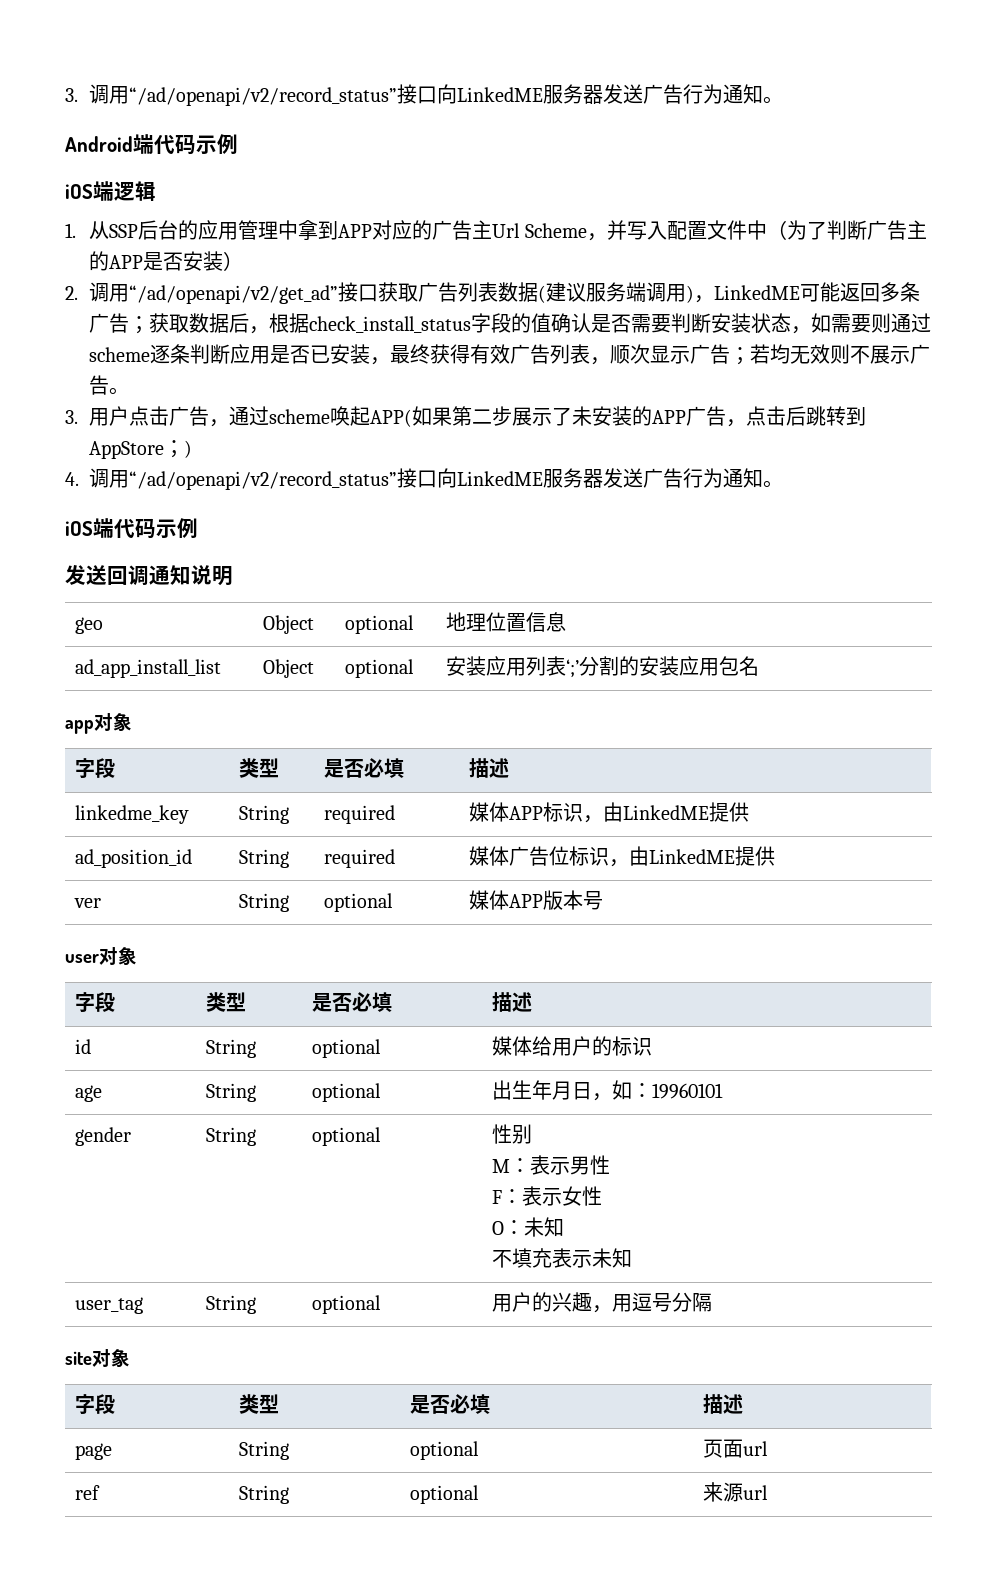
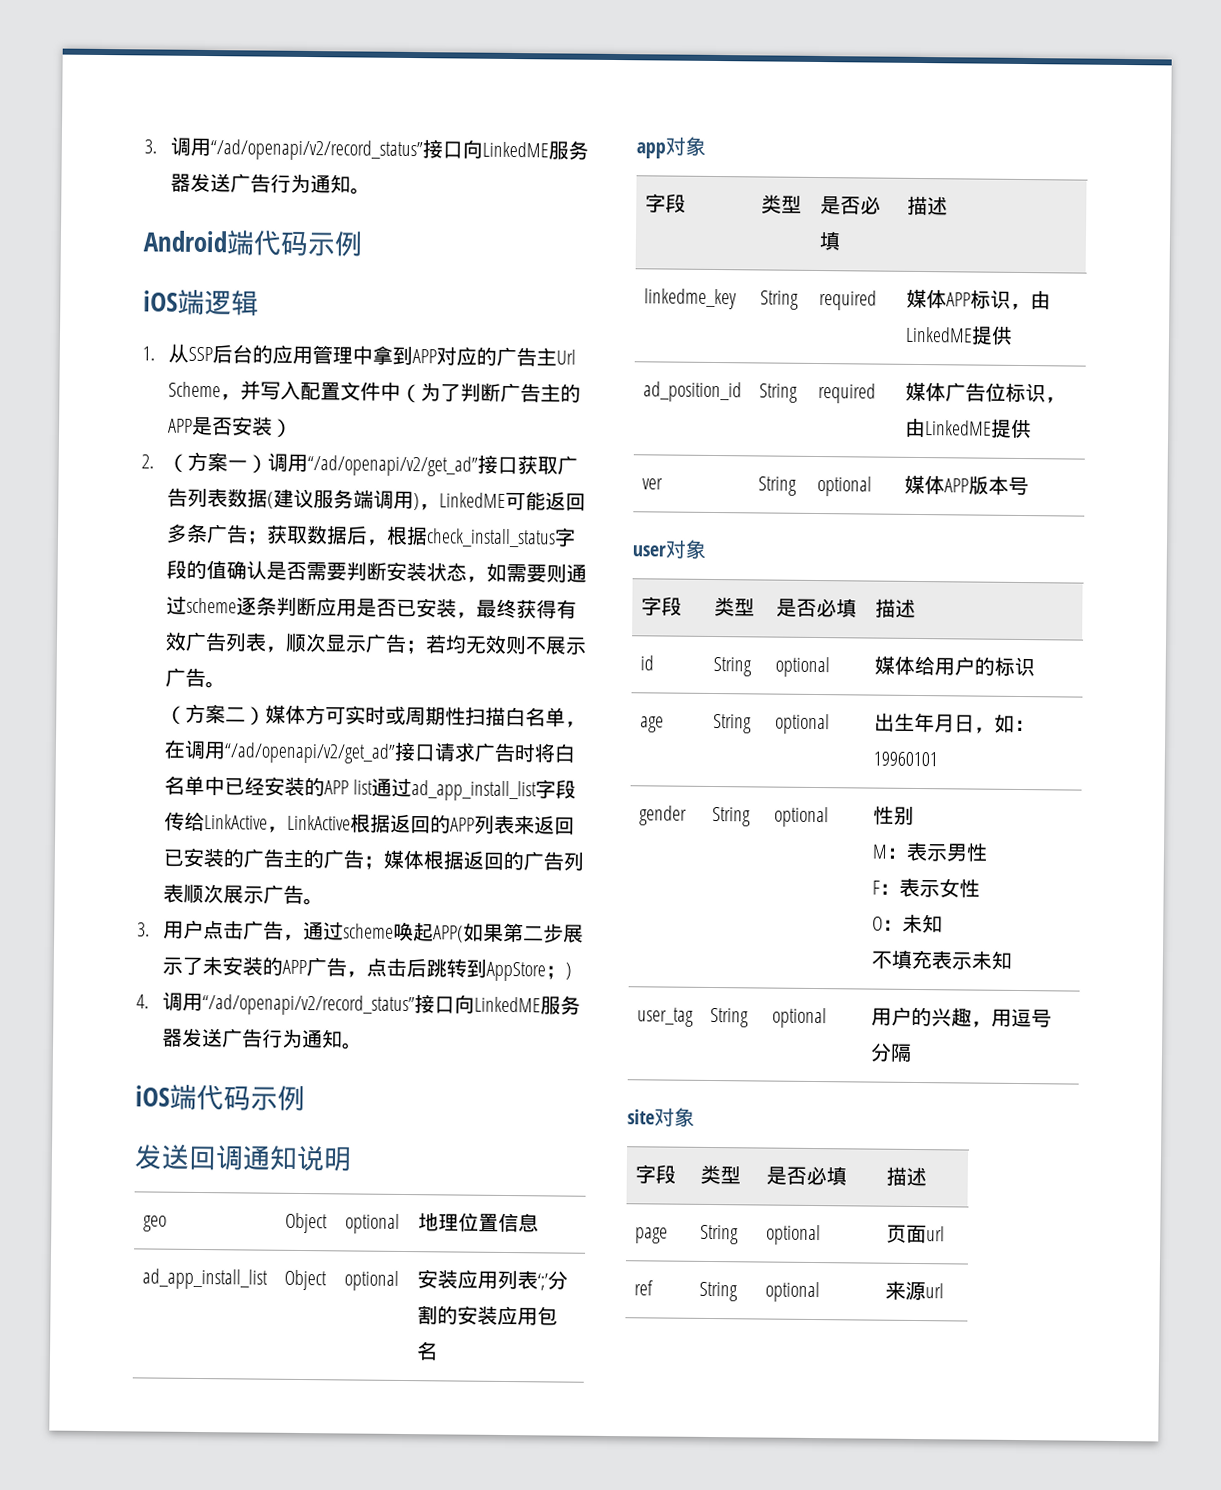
(78, 293) none -> [166,451,268,474] （方案一）
(130, 391) none -> [164,703,586,728] [163,739,576,764] [163,775,577,802] [163,811,575,835] [162,847,584,871] [162,883,324,906] // （方案二）媒体方可实时或周期性扫描白名单，在调用“/ad/openapi/v2/get_ad”接口请求广告时将白名单中已经安装的APP list通过ad_app_install_list字段传给LinkActive，LinkActive根据返回的APP列表来返回已安装的广告主的广告；媒体根据返回的广告列表顺次展示广告。

